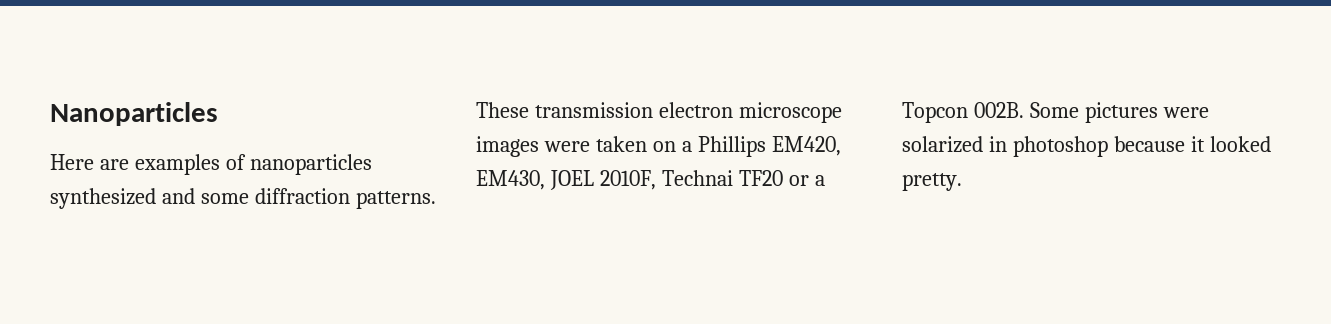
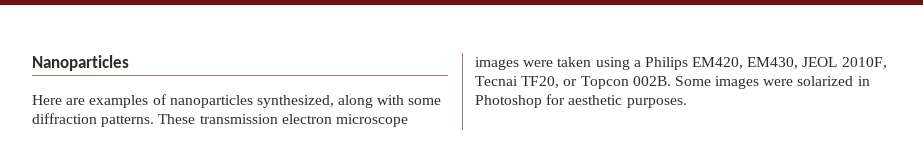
[50,188,195,209] synthesized and -> [256,95,405,108] synthesized, along with
[652,136,841,157] [476,170,825,190] on a Phillips EM420, EM430, JOEL 2010F, Technai TF20 or a -> [595,57,887,70] [475,76,578,88] using a Philips EM420, EM430, JEOL 2010F, Tecnai TF20, or
[1084,102,1158,123] pictures -> [715,76,760,89] images
[1012,136,1271,157] [902,173,962,191] photoshop because it looked pretty. -> [475,94,687,108] Photoshop for aesthetic purposes.

